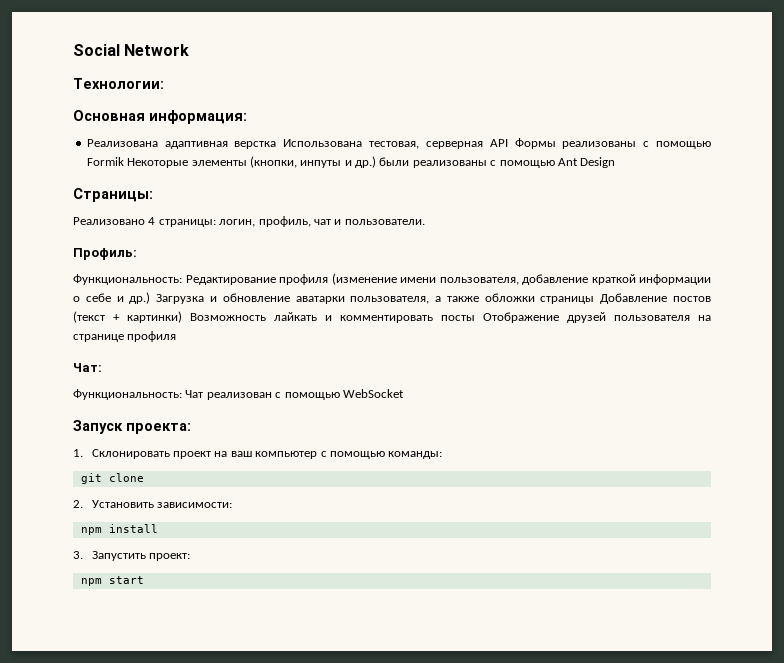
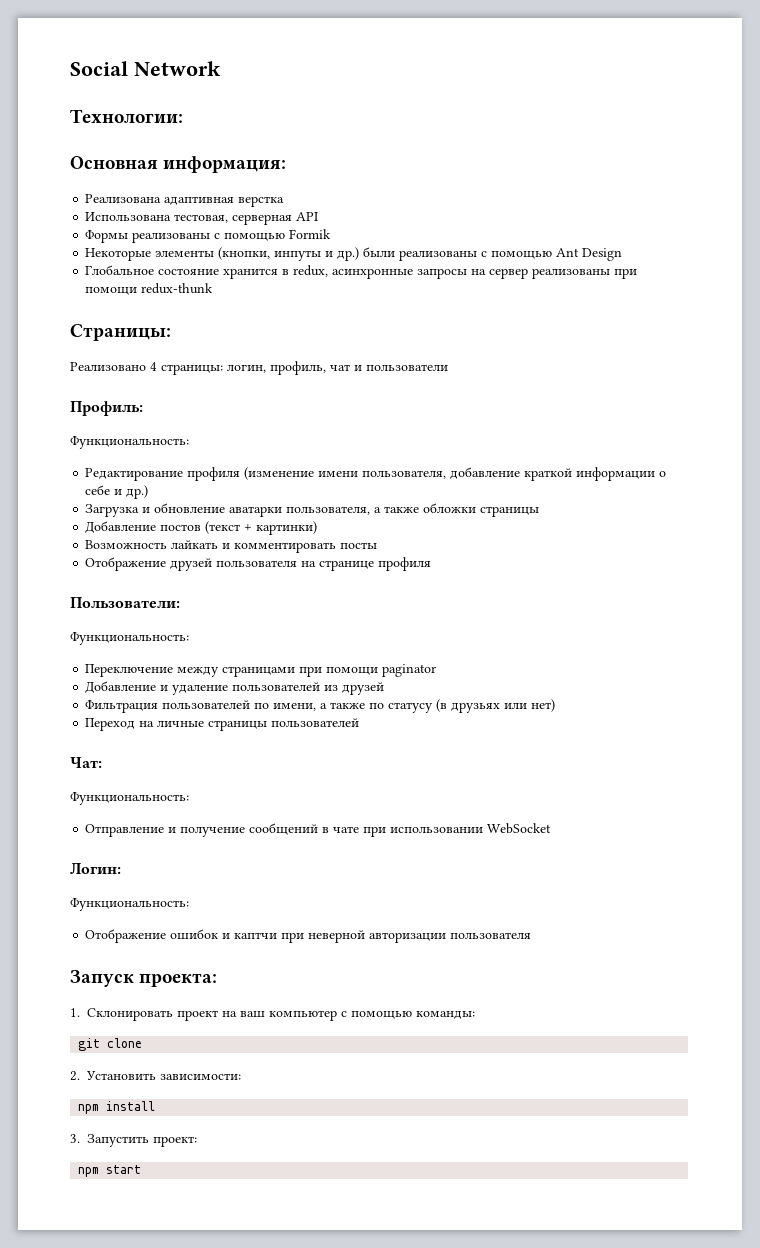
(277, 145) none -> (285, 201) //
(508, 143) none -> (319, 216) //
(124, 161) none -> (332, 234) //
(616, 162) none -> [85,265,638,279] [85,283,214,295] // Глобальное состояние хранится в redux, асинхронные запросы на сервер реализованы при помощи redux-thunk
[344,219,425,225] пользователи. -> [366,364,448,371] пользователи
(182, 279) none -> (189, 442) //
(151, 298) none -> (149, 492) //
(595, 300) none -> (540, 511) //
(182, 317) none -> (318, 528) //
(475, 318) none -> (378, 545) //
[73,363,102,372] [73,389,404,400] Чат: // Функциональность: Чат реализован с помощью WebSocket -> [70,597,180,608] [70,632,189,645] [85,664,437,677] [85,681,385,695] [85,699,556,713] [85,718,360,731] [70,757,102,768] [70,792,189,805] [85,823,552,837] [70,862,121,874] [70,898,189,911] [85,929,532,943] Пользователи: // Функциональность: // Переключение между страницами при помощи paginator // Добавление и удаление пользователей из друзей // Фильтрация пользователей по имени, а также по статусу (в друзьях или нет) // Переход на личные страницы пользователей // Чат: // Функциональность: // Отправление и получение сообщений в чате при использовании WebSocket // Логин: // Функциональность: // Отображение ошибок и каптчи при неверной авторизации пользователя

